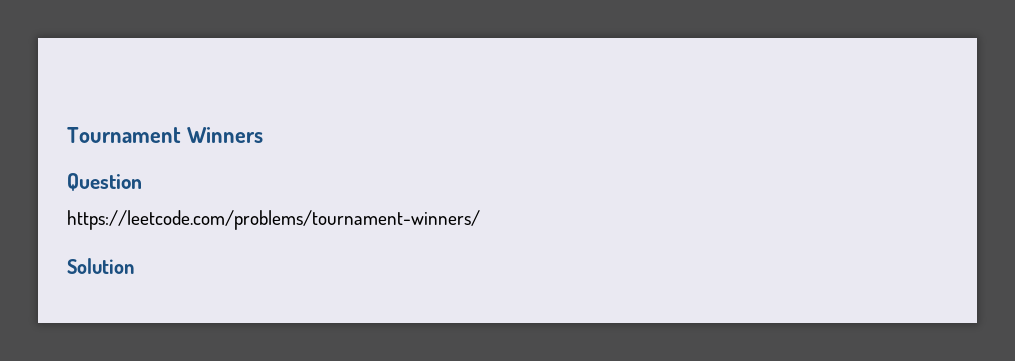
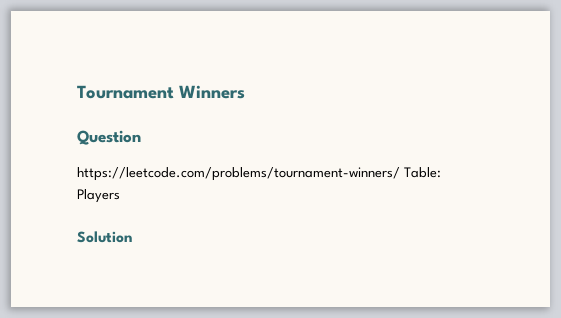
(480, 220) none -> [404,167,441,178] [77,189,120,203] Table: Players

